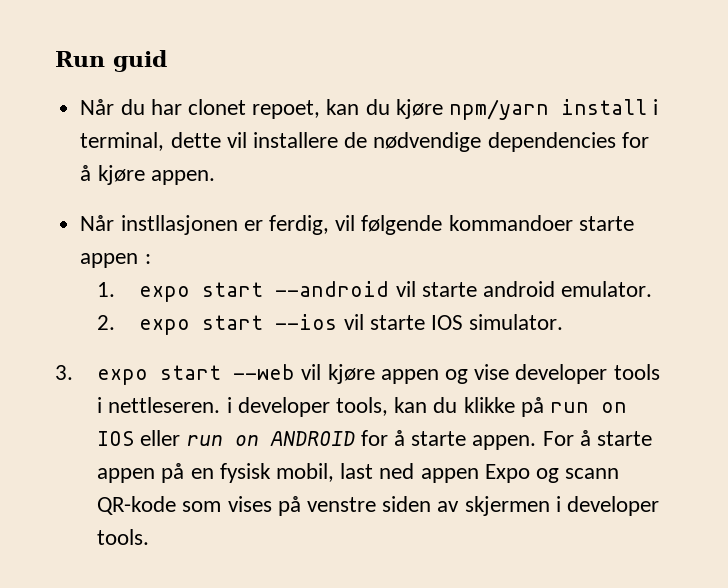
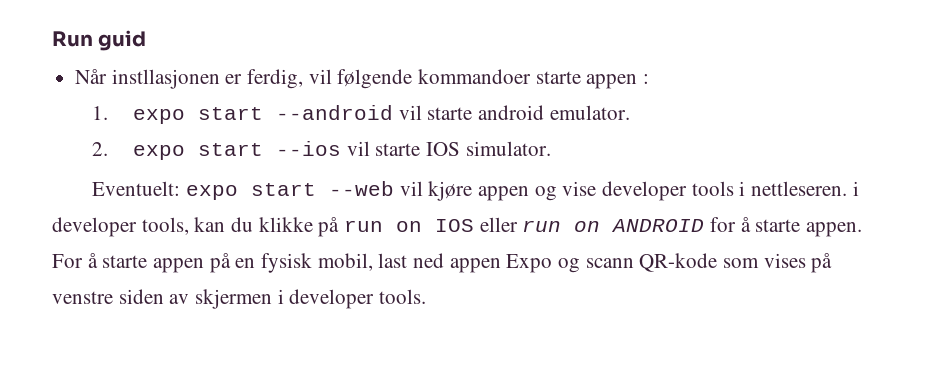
[80,99,659,120] [80,132,649,152] [80,165,215,185] // Når du har clonet repoet, kan du kjøre npm/yarn install i terminal, dette vil installere de nødvendige dependencies for å kjøre appen. -> (147, 40) none
[55,365,73,380] 3. -> [92,181,181,196] Eventuelt:

